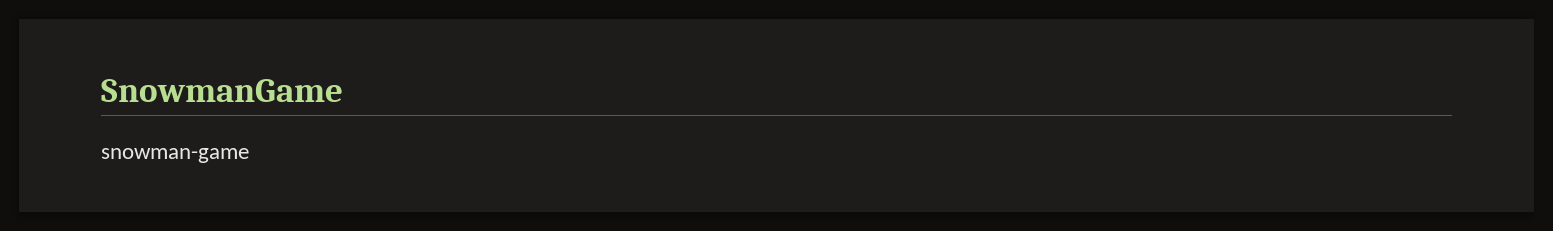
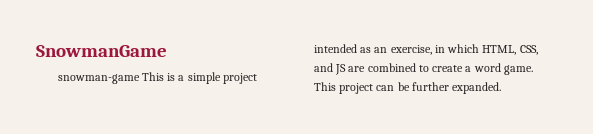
(249, 155) none -> [141,72,257,84] [314,44,538,55] [314,63,533,75] [314,82,502,94] This is a simple project intended as an exercise, in which HTML, CSS, and JS are combined to create a word game. This project can be further expanded.

